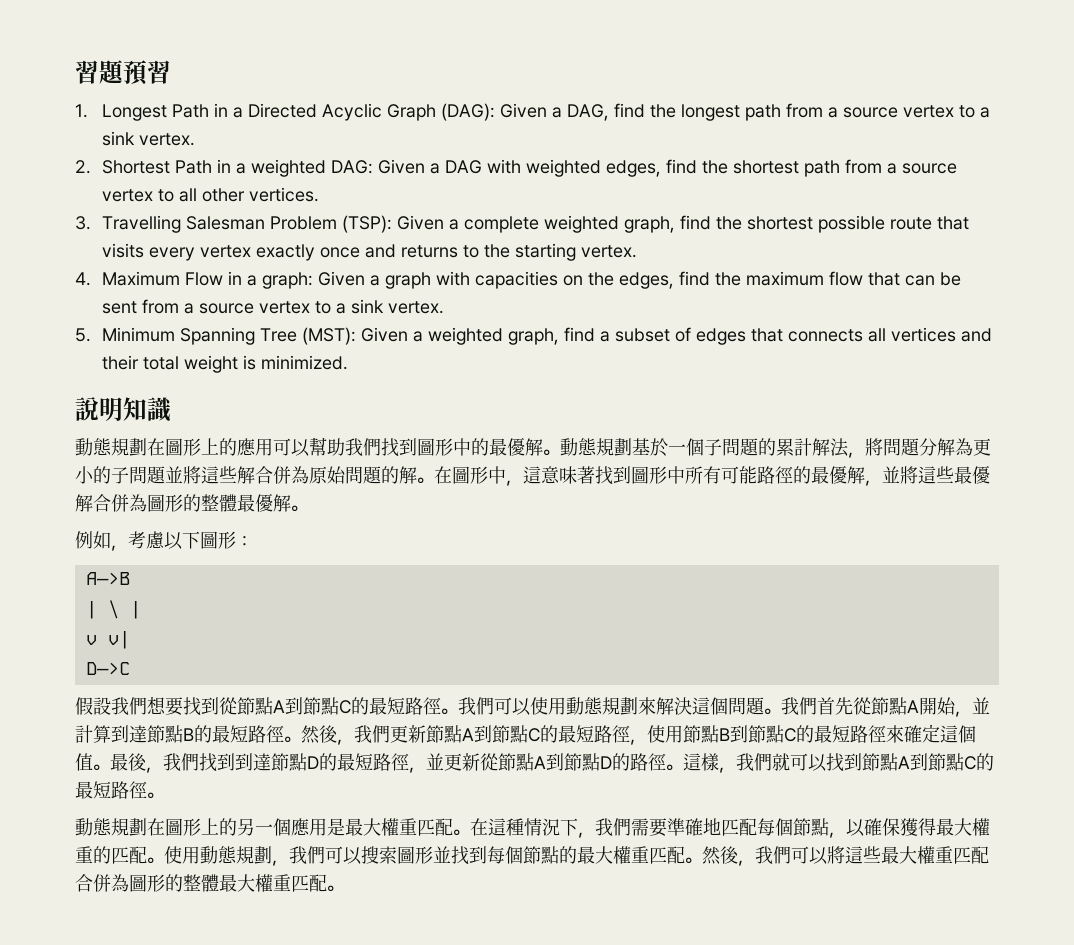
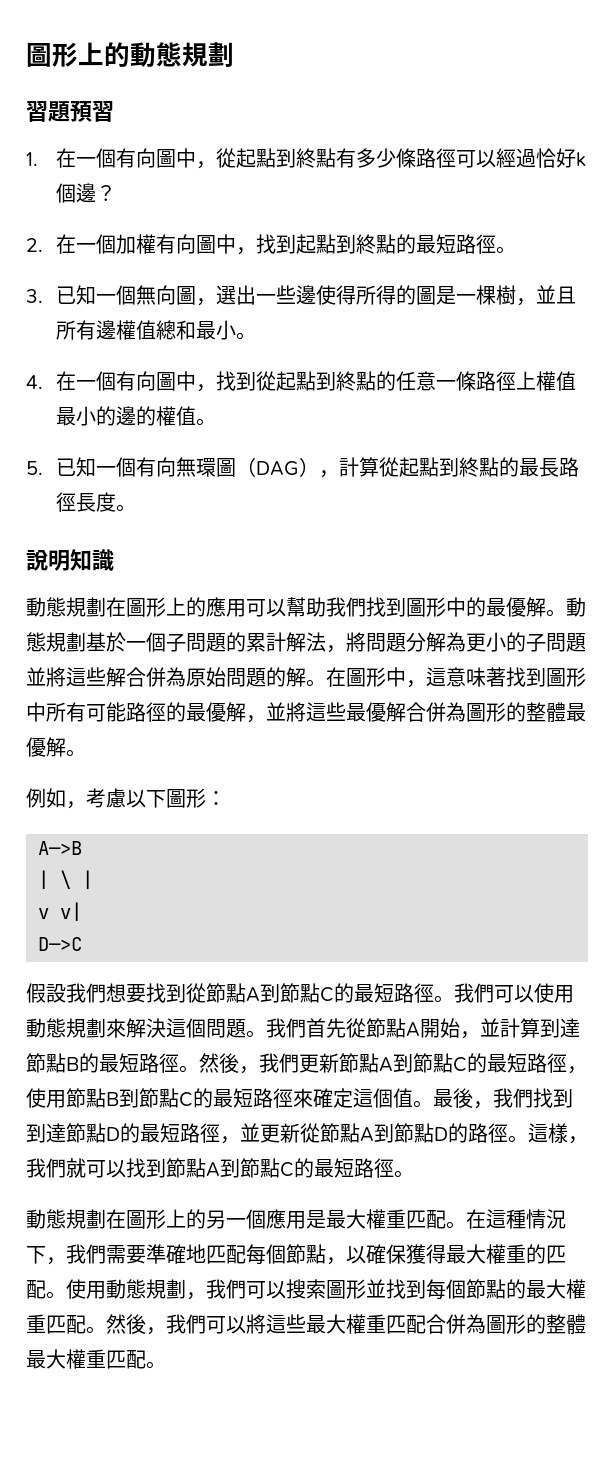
(75, 72) none -> [26,42,234,67] 圖形上的動態規劃 //
[101,103,990,121] [101,131,195,146] [75,159,957,177] [101,187,319,202] [75,215,969,233] [101,243,637,261] [75,271,961,289] [101,299,444,314] [75,327,992,345] [101,355,348,373] Longest Path in a Directed Acyclic Graph (DAG): Given a DAG, find the longest path from a source vertex to a sink vertex. // 2. Shortest Path in a weighted DAG: Given a DAG with weighted edges, find the shortest path from a source vertex to all other vertices. // 3. Travelling Salesman Problem (TSP): Given a complete weighted graph, find the shortest possible route that visits every vertex exactly once and returns to the starting vertex. // 4. Maximum Flow in a graph: Given a graph with capacities on the edges, find the maximum flow that can be sent from a source vertex to a sink vertex. // 5. Minimum Spanning Tree (MST): Given a weighted graph, find a subset of edges that connects all vertices and their total weight is minimized. -> [56,148,587,169] [56,183,117,203] [26,234,517,255] [26,285,577,306] [56,320,257,340] [26,371,577,392] [56,406,217,426] [26,457,580,478] [56,492,137,512] 在一個有向圖中，從起點到終點有多少條路徑可以經過恰好k個邊？ // 2.在一個加權有向圖中，找到起點到終點的最短路徑。 // 3.已知一個無向圖，選出一些邊使得所得的圖是一棵樹，並且所有邊權值總和最小。 // 4.在一個有向圖中，找到從起點到終點的任意一條路徑上權值最小的邊的權值。 // 5.已知一個有向無環圖（DAG），計算從起點到終點的最長路徑長度。

